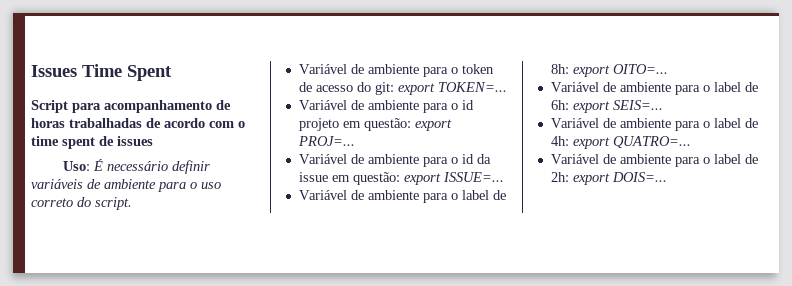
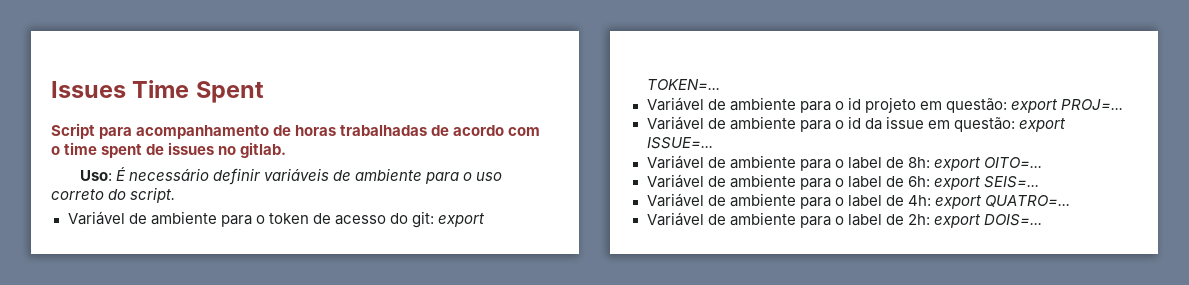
(153, 141) none -> [218,142,287,158] no gitlab.

